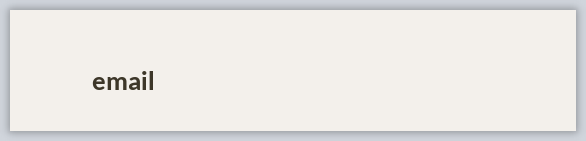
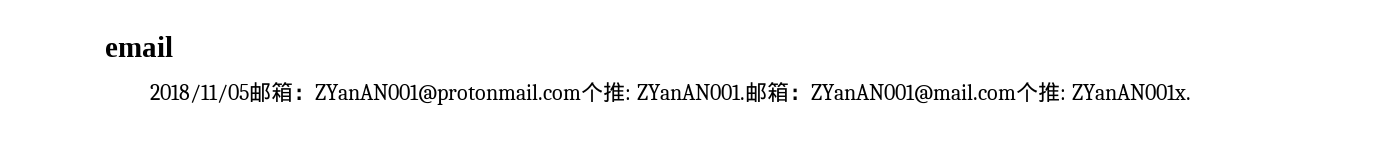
(155, 80) none -> [149,82,1191,105] // 2018/11/05邮箱：ZYanAN001@protonmail.com个推: ZYanAN001.邮箱：ZYanAN001@mail.com个推: ZYanAN001x.

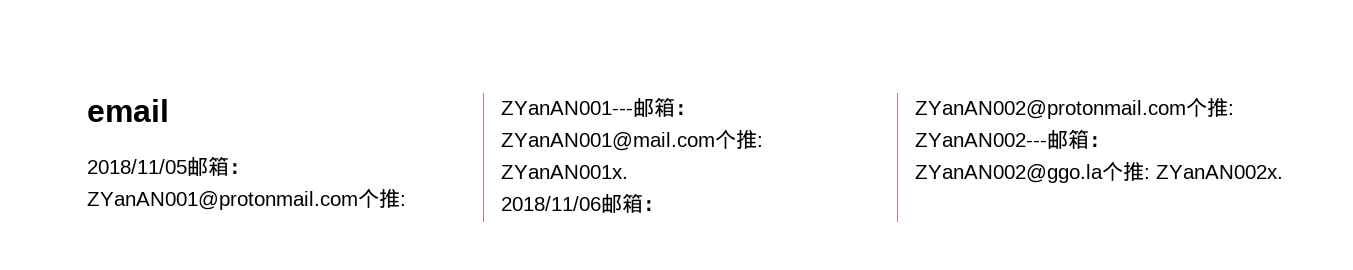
[636,84,745,100] ZYanAN001. -> [501,101,633,115] ZYanAN001---
(1191, 92) none -> [501,193,664,213] [915,97,1234,119] [915,129,1110,149] [915,161,1283,183] // 2018/11/06邮箱：ZYanAN002@protonmail.com个推: ZYanAN002---邮箱：ZYanAN002@ggo.la个推: ZYanAN002x.

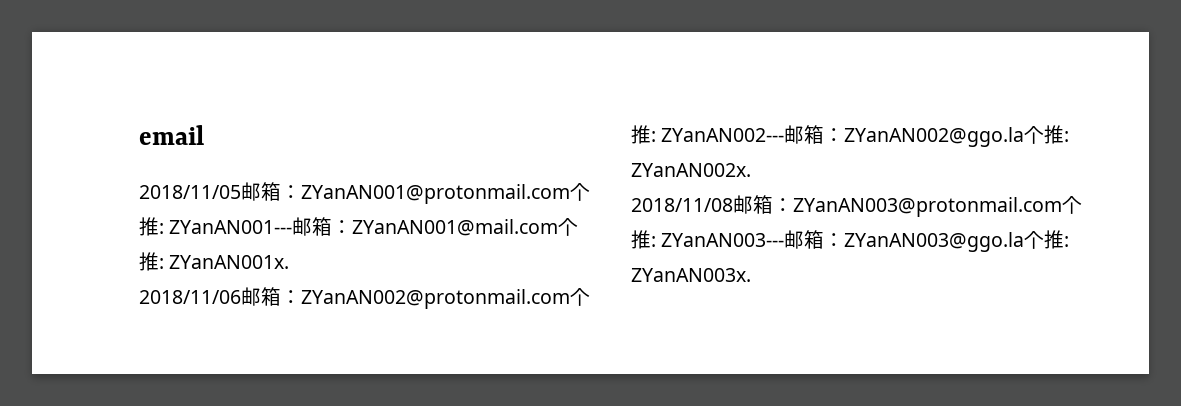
(1283, 172) none -> [631,195,1082,217] [631,230,1070,252] [631,268,751,282] // 2018/11/08邮箱：ZYanAN003@protonmail.com个推: ZYanAN003---邮箱：ZYanAN003@ggo.la个推: ZYanAN003x.

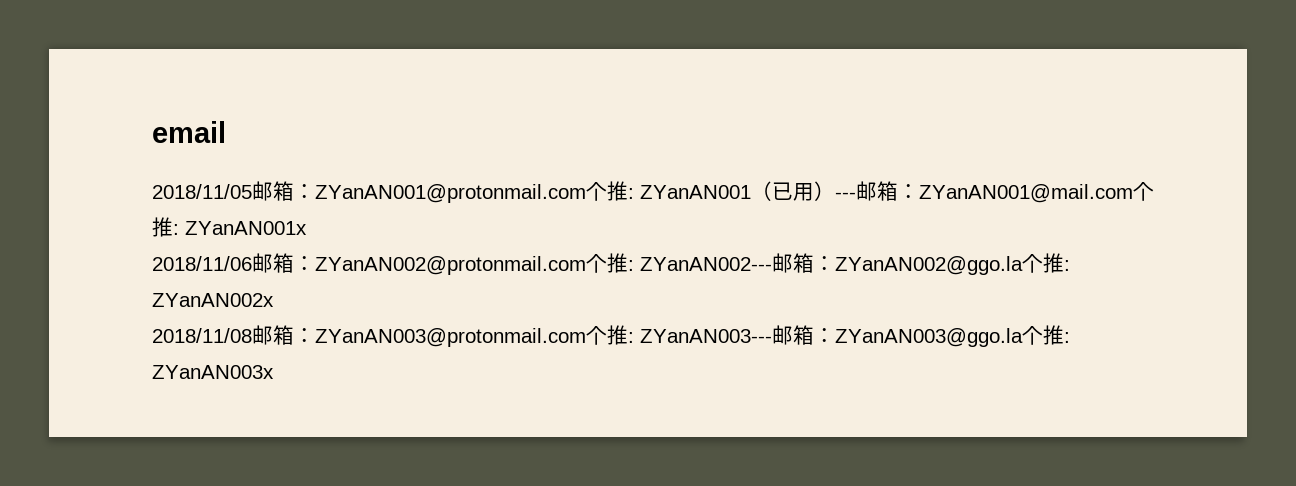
[169,220,293,234] ZYanAN001--- -> [640,181,856,201] ZYanAN001（已用）---
[169,255,290,269] ZYanAN001x. -> [185,221,307,235] ZYanAN001x
[631,163,751,177] ZYanAN002x. -> [152,293,274,307] ZYanAN002x
[631,268,751,282] ZYanAN003x. -> [152,365,274,379] ZYanAN003x

